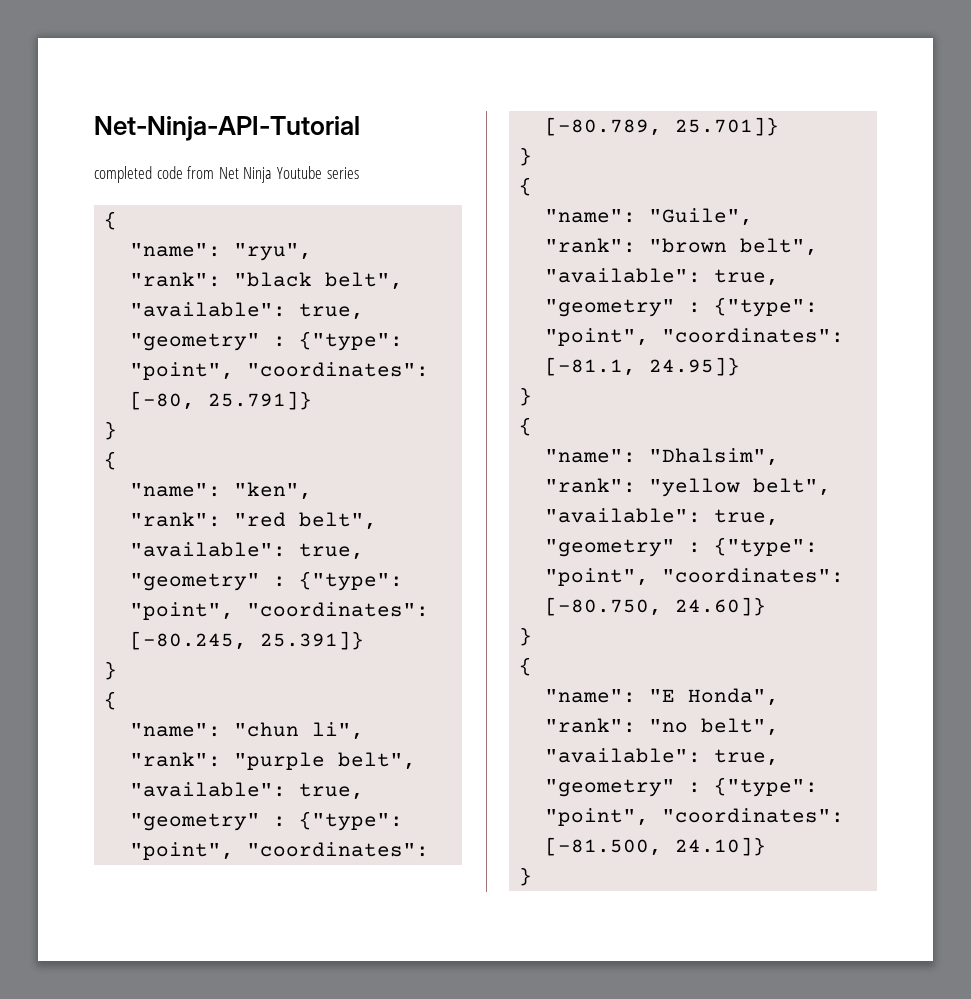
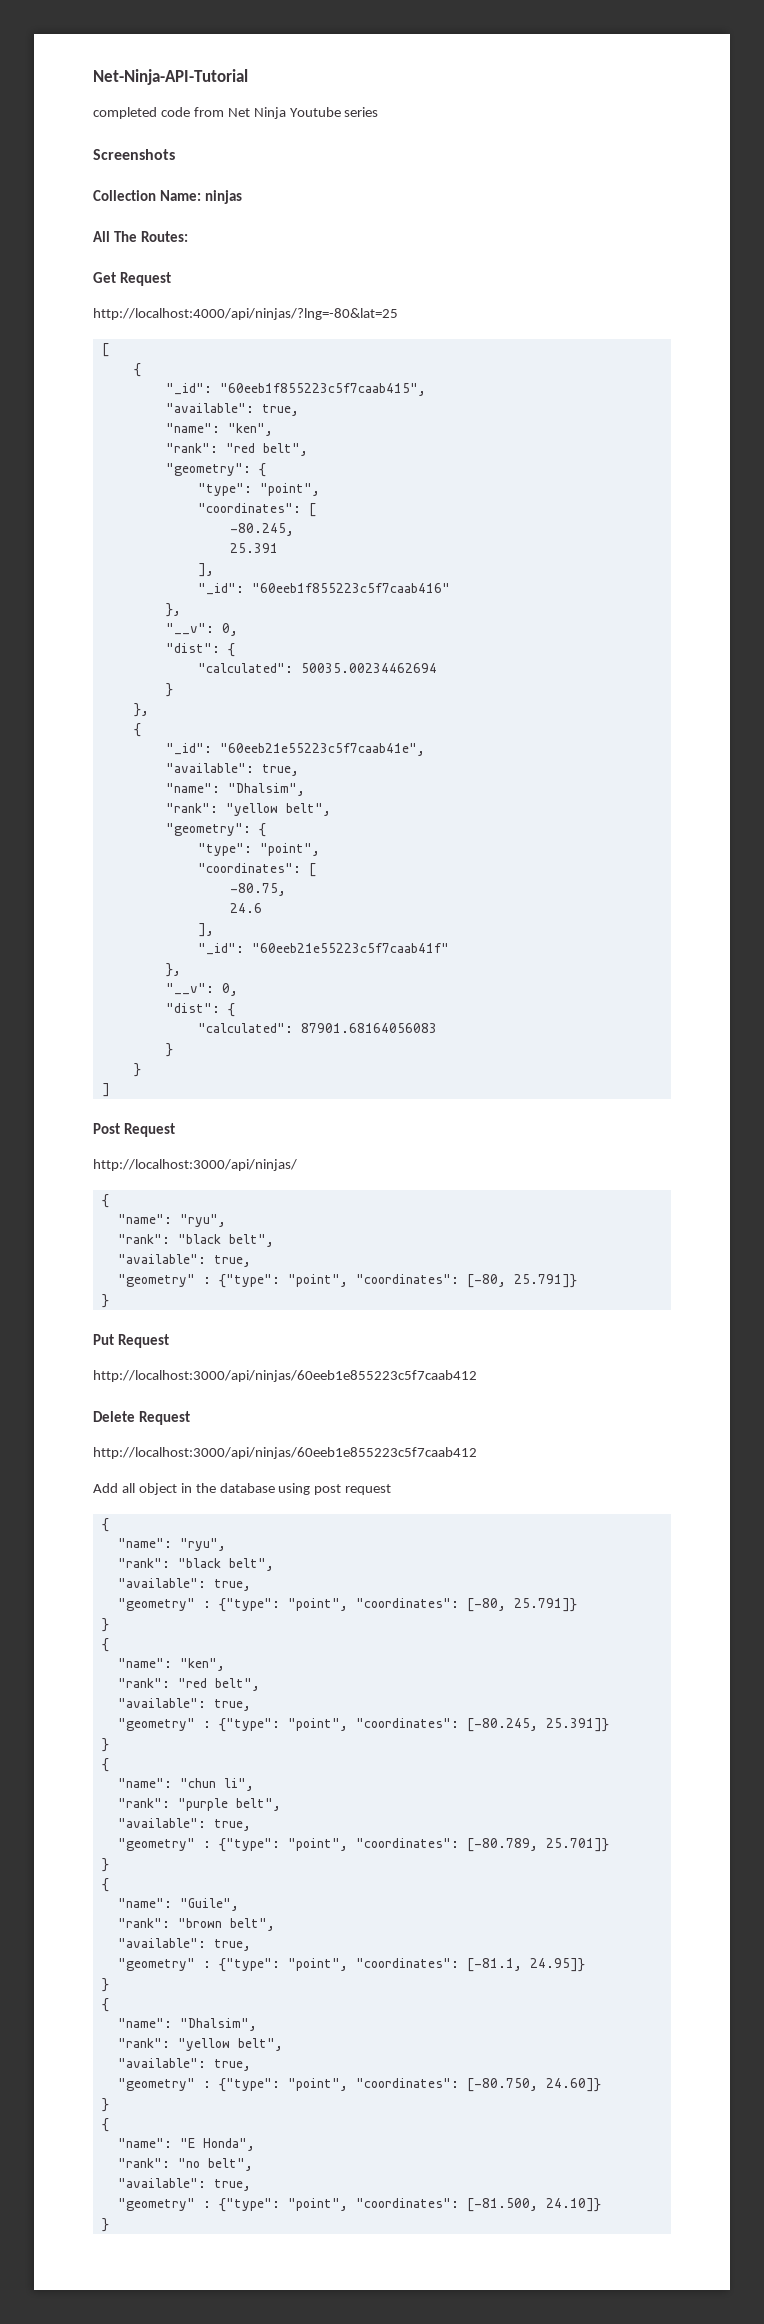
(359, 173) none -> [93,149,175,160] [93,190,242,204] [93,231,188,242] [93,272,171,286] [93,308,398,320] [101,343,109,357] [133,363,141,377] [165,383,426,396] [165,403,299,416] [165,423,273,436] [165,443,308,456] [165,463,266,477] [197,483,320,496] [197,503,316,517] [229,523,294,536] [229,543,278,553] [197,563,214,577] [197,583,450,595] [165,603,181,617] [165,623,238,636] [165,643,235,657] [197,663,437,673] [165,683,173,697] [133,703,149,717] [133,723,141,737] [165,743,425,756] [165,763,299,776] [165,783,305,796] [165,803,331,816] [165,823,266,837] [197,843,320,856] [197,863,316,877] [229,883,286,896] [229,903,262,913] [197,923,214,937] [197,943,449,955] [165,963,181,977] [165,983,238,996] [165,1003,235,1017] [197,1023,437,1033] [165,1043,173,1057] [133,1063,141,1077] [101,1083,110,1097] [93,1123,175,1137] [93,1159,297,1171] [101,1194,109,1208] [117,1214,226,1227] [117,1234,274,1247] [117,1254,251,1267] [117,1274,577,1288] [101,1294,109,1308] [93,1334,169,1348] [93,1370,477,1382] [93,1411,190,1425] [93,1447,477,1459] [93,1483,392,1495] // Screenshots // Collection Name: ninjas // All The Routes: // Get Request // http://localhost:4000/api/ninjas/?lng=-80&lat=25 // [ // { // "_id": "60eeb1f855223c5f7caab415", // "available": true, // "name": "ken", // "rank": "red belt", // "geometry": { // "type": "point", // "coordinates": [ // -80.245, // 25.391 // ], // "_id": "60eeb1f855223c5f7caab416" // }, // "__v": 0, // "dist": { // "calculated": 50035.00234462694 // } // }, // { // "_id": "60eeb21e55223c5f7caab41e", // "available": true, // "name": "Dhalsim", // "rank": "yellow belt", // "geometry": { // "type": "point", // "coordinates": [ // -80.75, // 24.6 // ], // "_id": "60eeb21e55223c5f7caab41f" // }, // "__v": 0, // "dist": { // "calculated": 87901.68164056083 // } // } // ] // Post Request // http://localhost:3000/api/ninjas/ // { // "name": "ryu", // "rank": "black belt", // "available": true, // "geometry" : {"type": "point", "coordinates": [-80, 25.791]} // } // Put Request // http://localhost:3000/api/ninjas/60eeb1e855223c5f7caab412 // Delete Request // http://localhost:3000/api/ninjas/60eeb1e855223c5f7caab412 // Add all object in the database using post request

